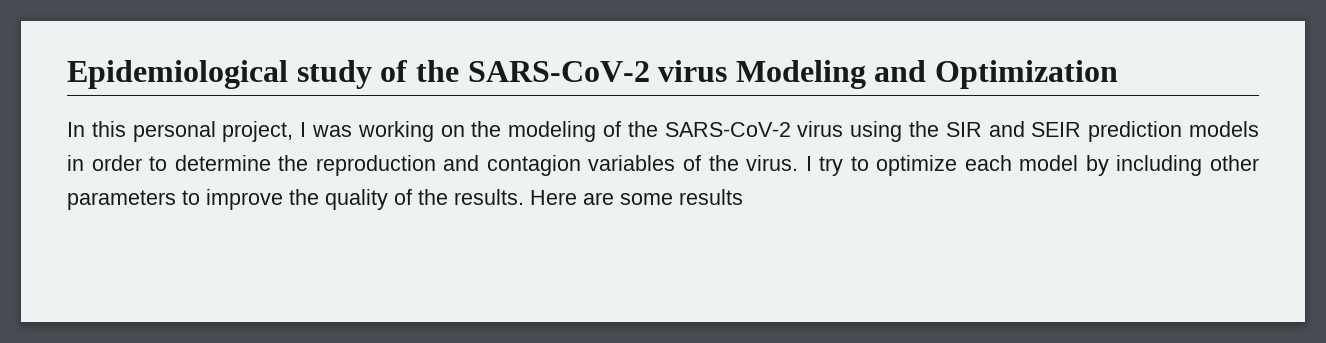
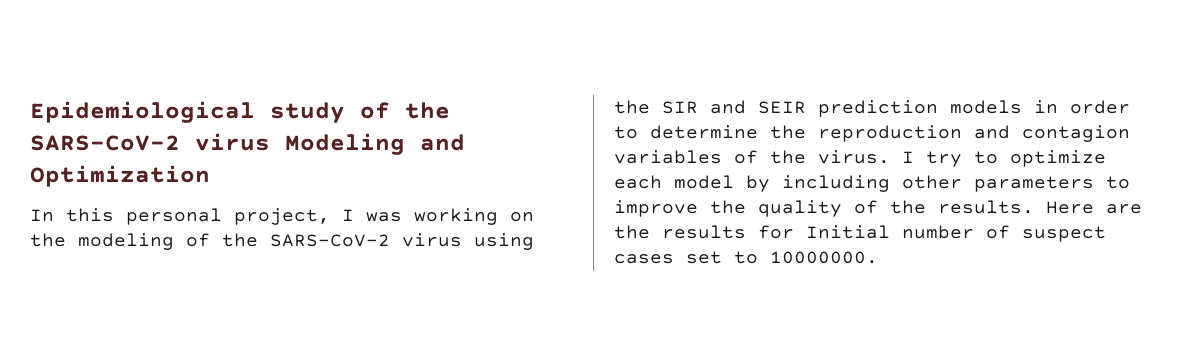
[620,189,743,205] some results -> [614,225,1106,242] [614,251,878,264] the results for Initial number of suspect cases set to 10000000.

